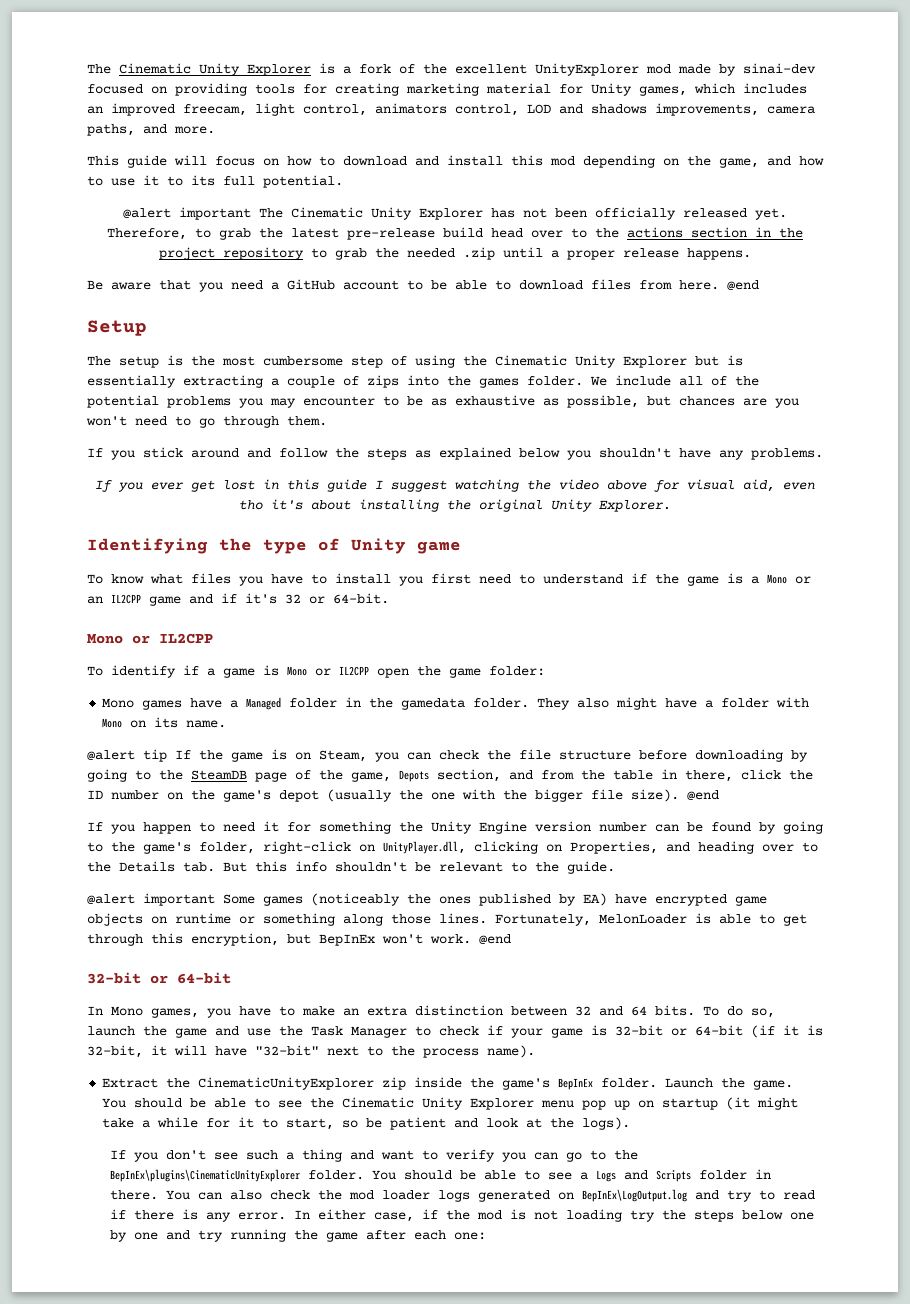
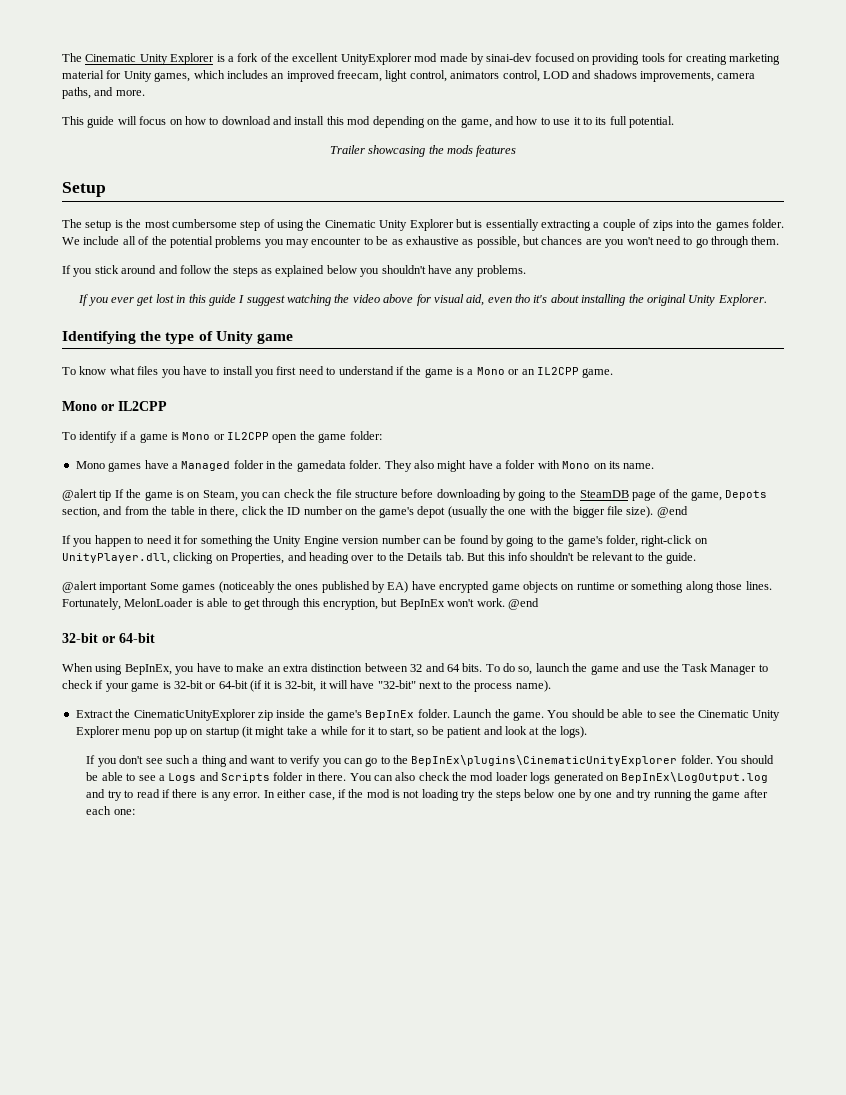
[123,207,787,220] [107,227,803,240] [159,247,751,260] [87,279,759,292] @alert important The Cinematic Unity Explorer has not been officially released yet. Therefore, to grab the latest pre-release build head over to the actions section in the project repository to grab the needed .zip until a proper release happens. // Be aware that you need a GitHub account to be able to download files from here. @end -> [329,145,517,157] Trailer showcasing the mods features
[149,593,389,606] game and if it's 32 or 64-bit. -> [582,368,614,378] game.
[87,1006,199,1018] In Mono games, -> [62,663,172,675] When using BepInEx,

